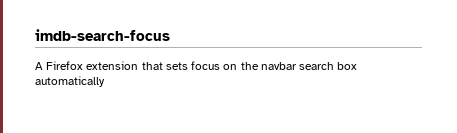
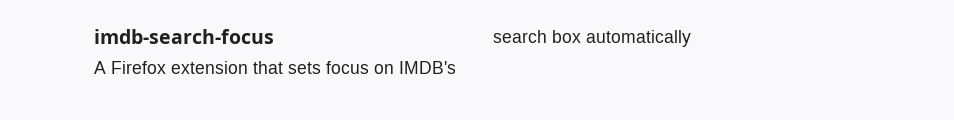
[240,62,297,70] the navbar -> [399,61,456,74] IMDB's

